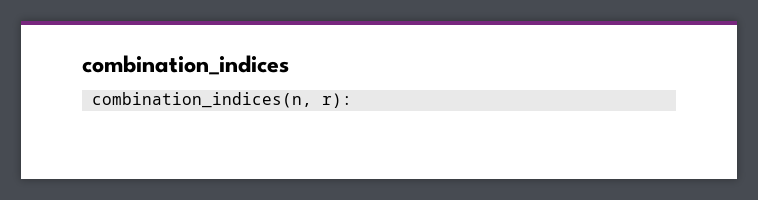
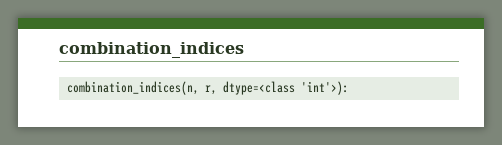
[321,93,352,108] r): -> [204,81,349,95] r, dtype=<class 'int'>):

